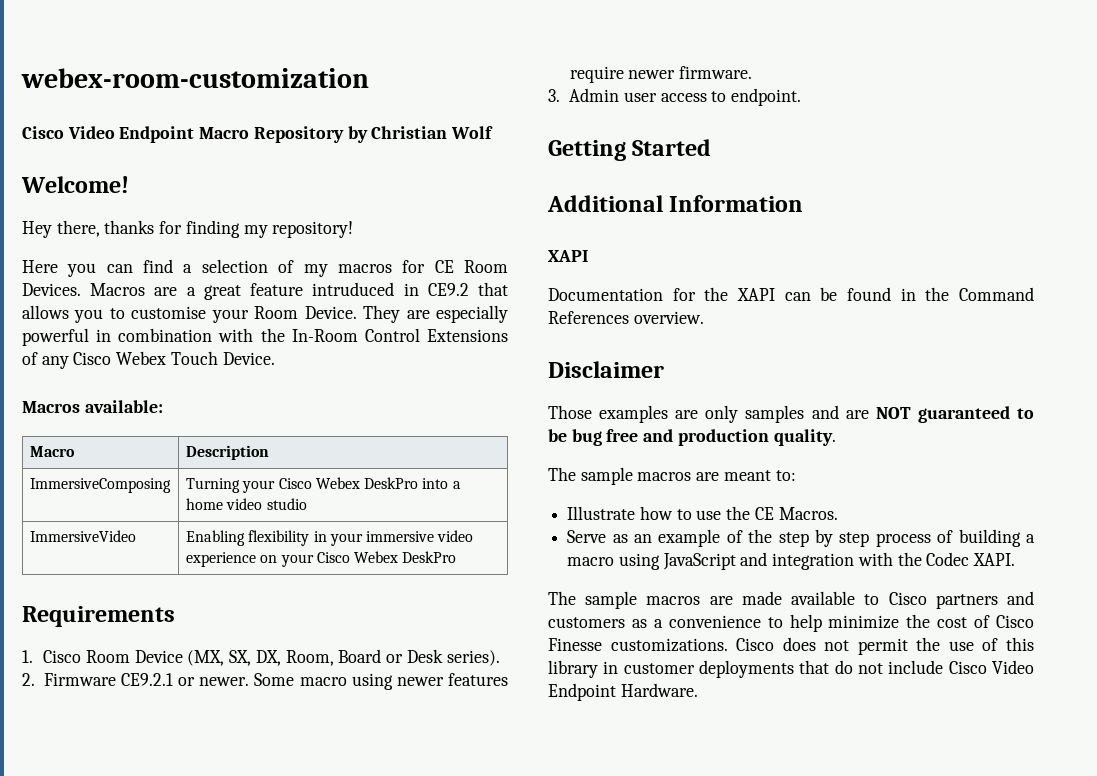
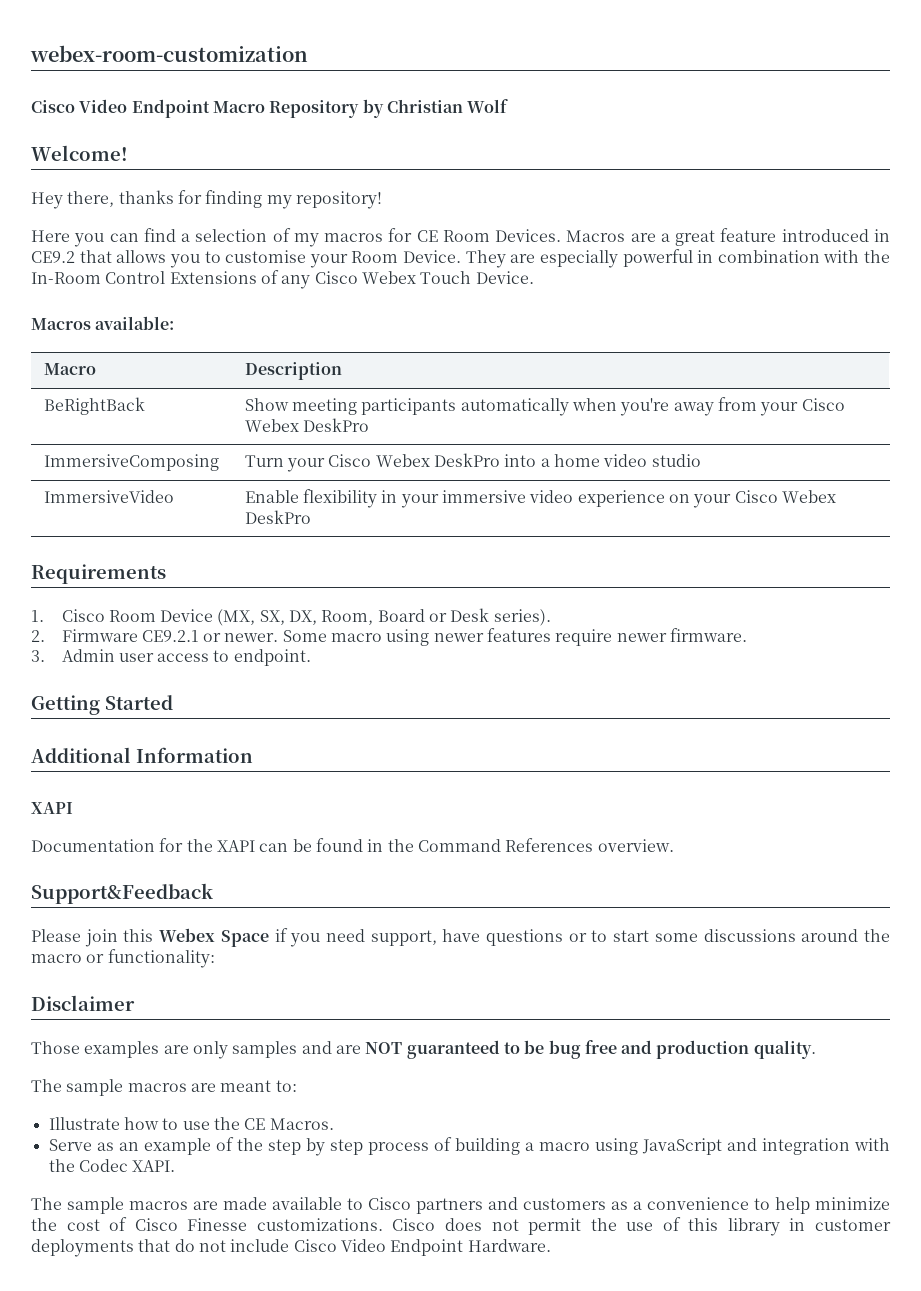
[312,282,395,296] intruduced -> [781,229,869,242] introduced
(269, 452) none -> [43,397,145,415] [244,397,845,416] [244,418,370,432] // BeRightBack | Show meeting participants automatically when you're away from your Cisco Webex DeskPro
[185,478,240,493] Turning -> [244,455,284,467] Turn
[185,530,245,546] Enabling -> [244,490,299,503] Enable
(704, 317) none -> [31,883,213,904] [31,928,891,947] [31,949,215,968] // Support&Feedback // Please join this Webex Space if you need support, have questions or to start some discussions around the macro or functionality:

